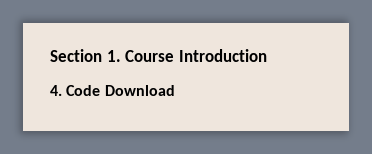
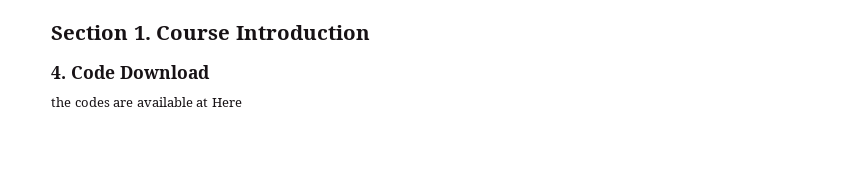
(175, 90) none -> [51,97,242,107] // the codes are available at Here

